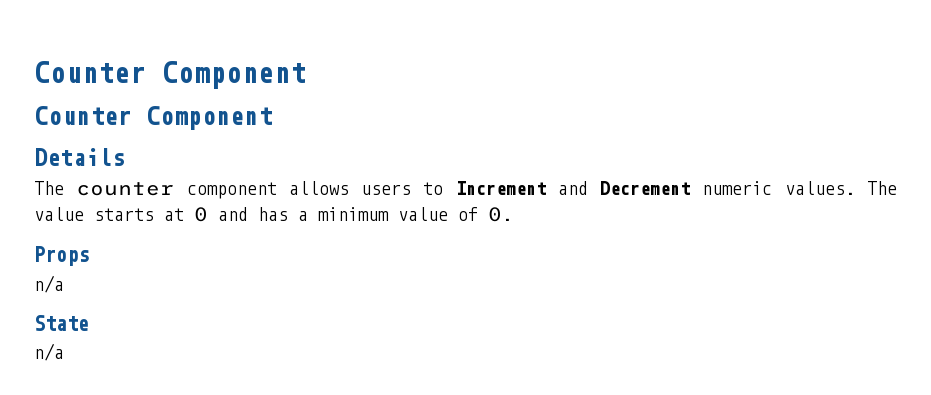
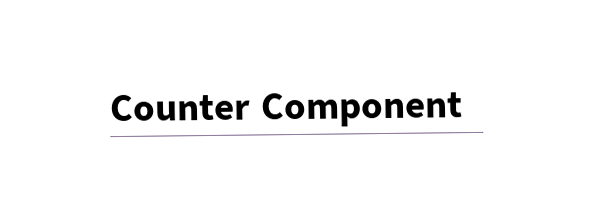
[34,61,306,89] [34,106,272,130] [34,148,125,166] [34,181,897,199] [34,207,512,222] [34,246,89,266] [34,275,64,293] [34,315,89,331] [34,343,64,361] Counter Component // Counter Component // Details // The counter component allows users to Increment and Decrement numeric values. The value starts at 0 and has a minimum value of 0. // Props // n/a // State // n/a -> [109,91,463,128] Counter Component

